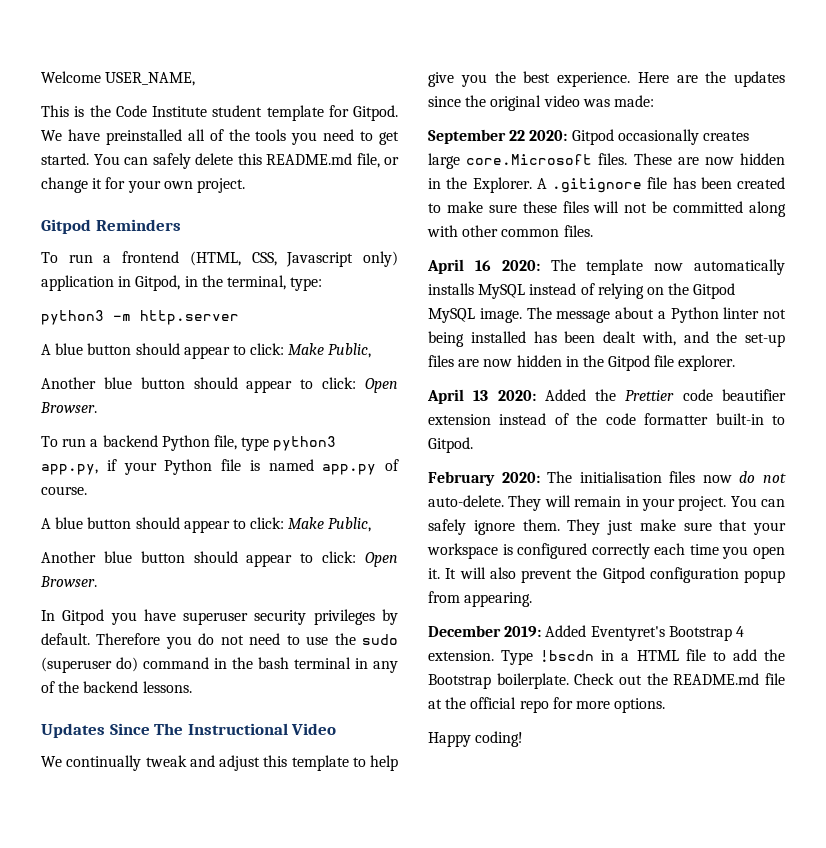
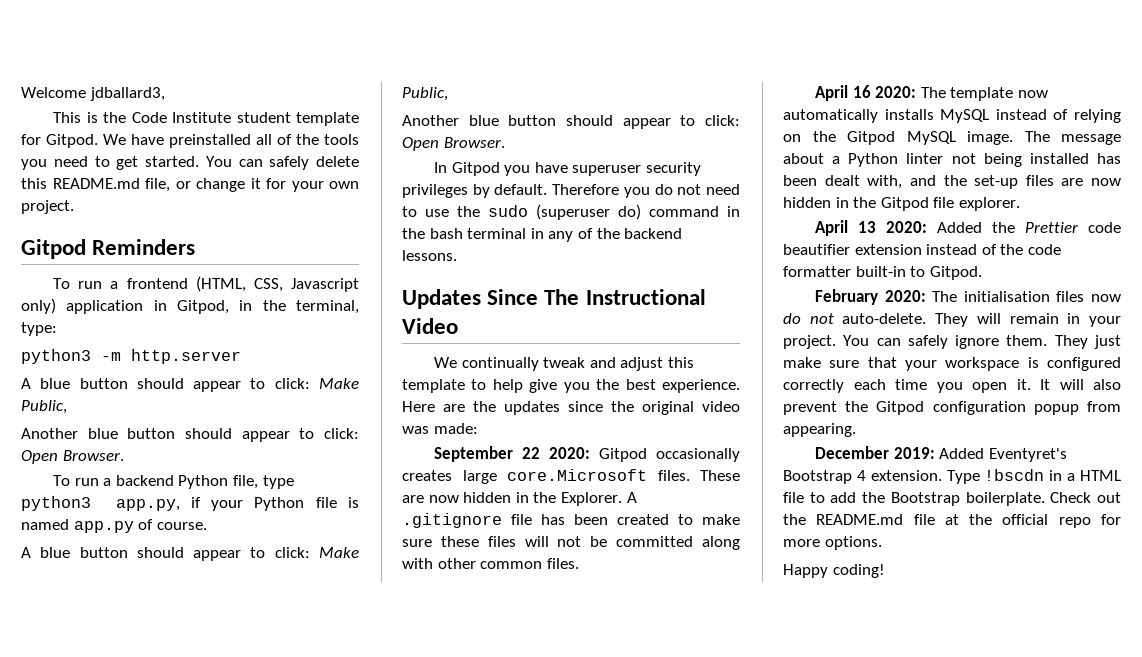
[105,72,196,86] USER_NAME, -> [89,87,165,101] jdballard3,

